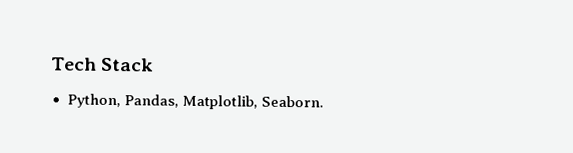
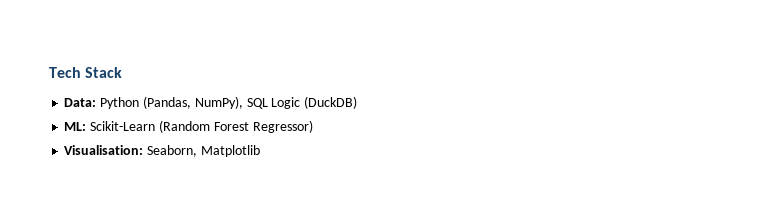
[66,93,324,110] Python, Pandas, Matplotlib, Seaborn. -> [64,96,358,109] [64,120,313,133] [64,145,260,157] Data: Python (Pandas, NumPy), SQL Logic (DuckDB) // ML: Scikit-Learn (Random Forest Regressor) // Visualisation: Seaborn, Matplotlib

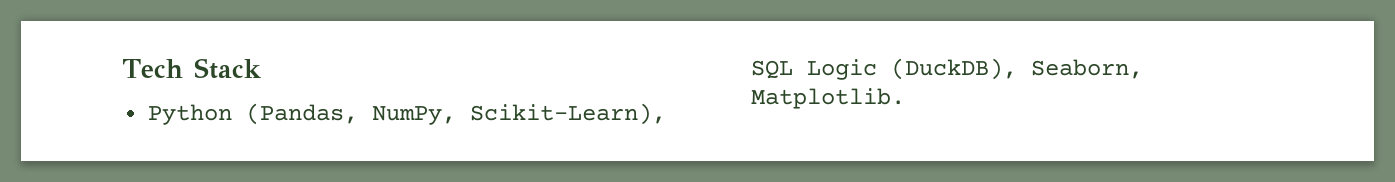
[64,98,97,107] Data: -> (261, 68) none
[194,96,358,109] [64,120,313,133] [64,145,260,157] NumPy), SQL Logic (DuckDB) // ML: Scikit-Learn (Random Forest Regressor) // Visualisation: Seaborn, Matplotlib -> [372,103,667,125] [751,58,1144,80] [751,88,906,109] NumPy, Scikit-Learn), SQL Logic (DuckDB), Seaborn, Matplotlib.

